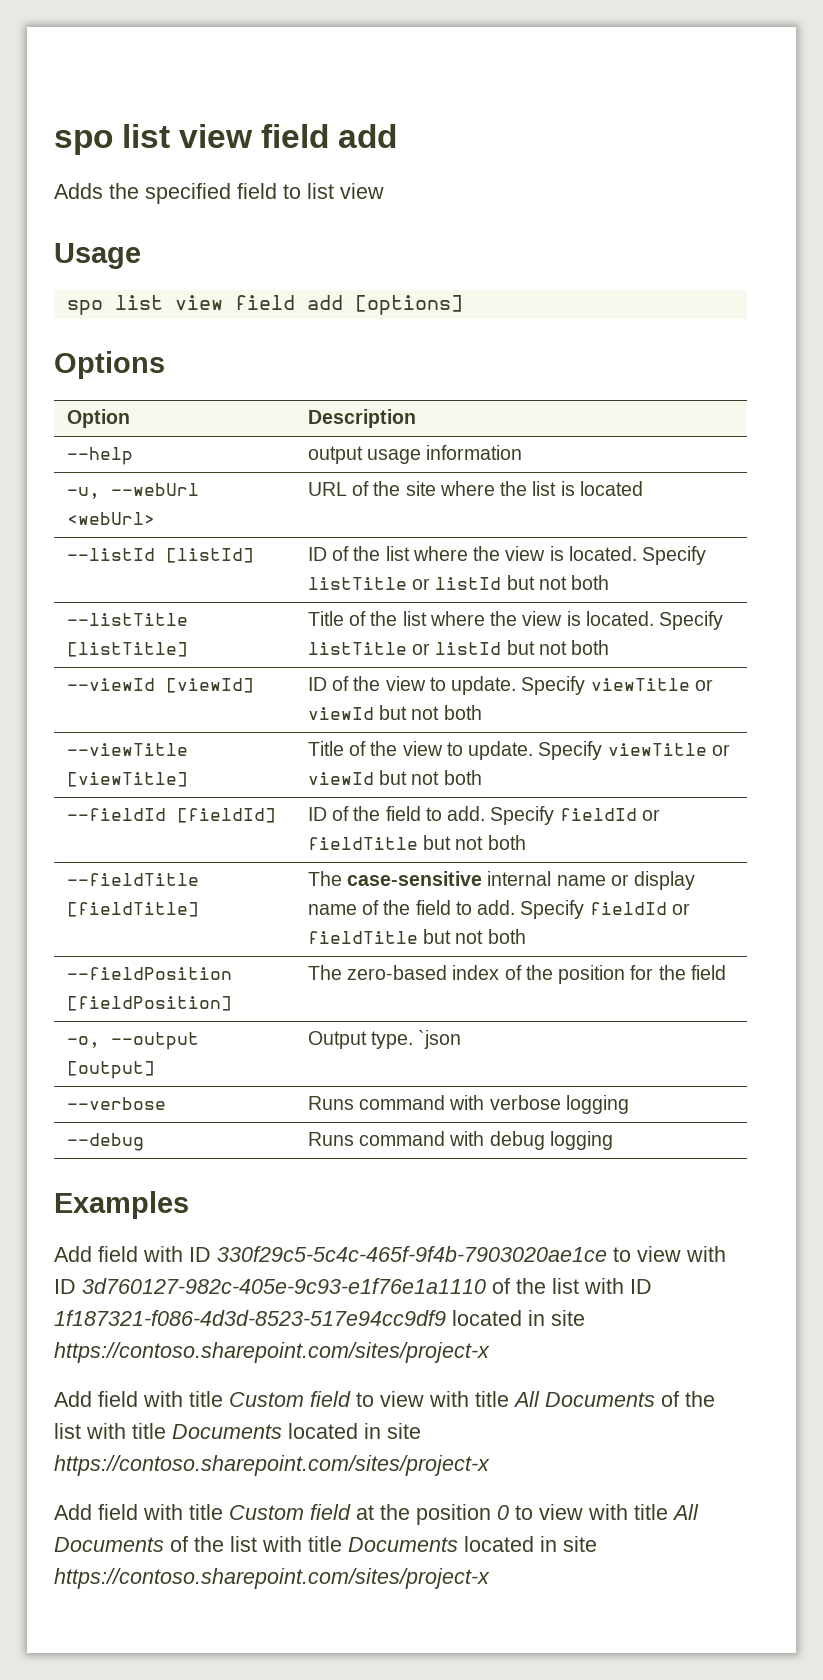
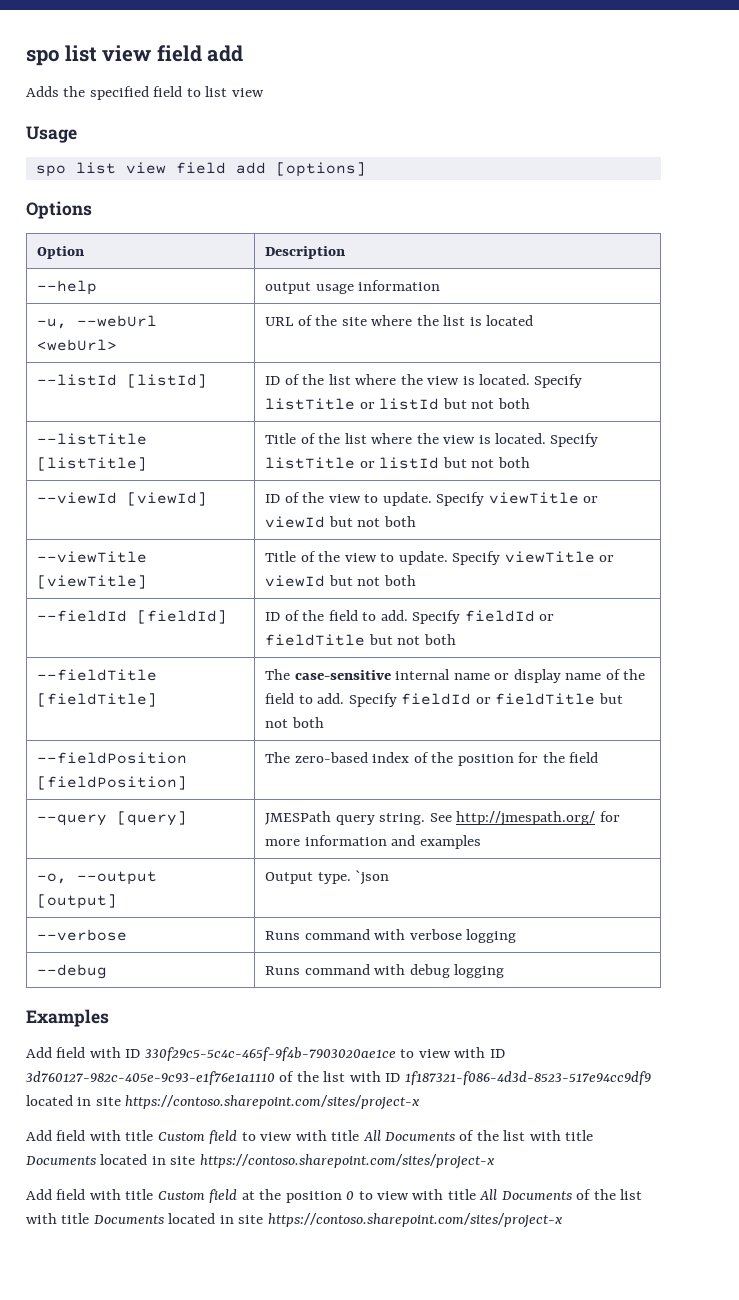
(726, 972) none -> [37,811,188,826] [265,811,620,826] [265,835,481,849] // --query [query] | JMESPath query string. See http://jmespath.org/ for more information and examples

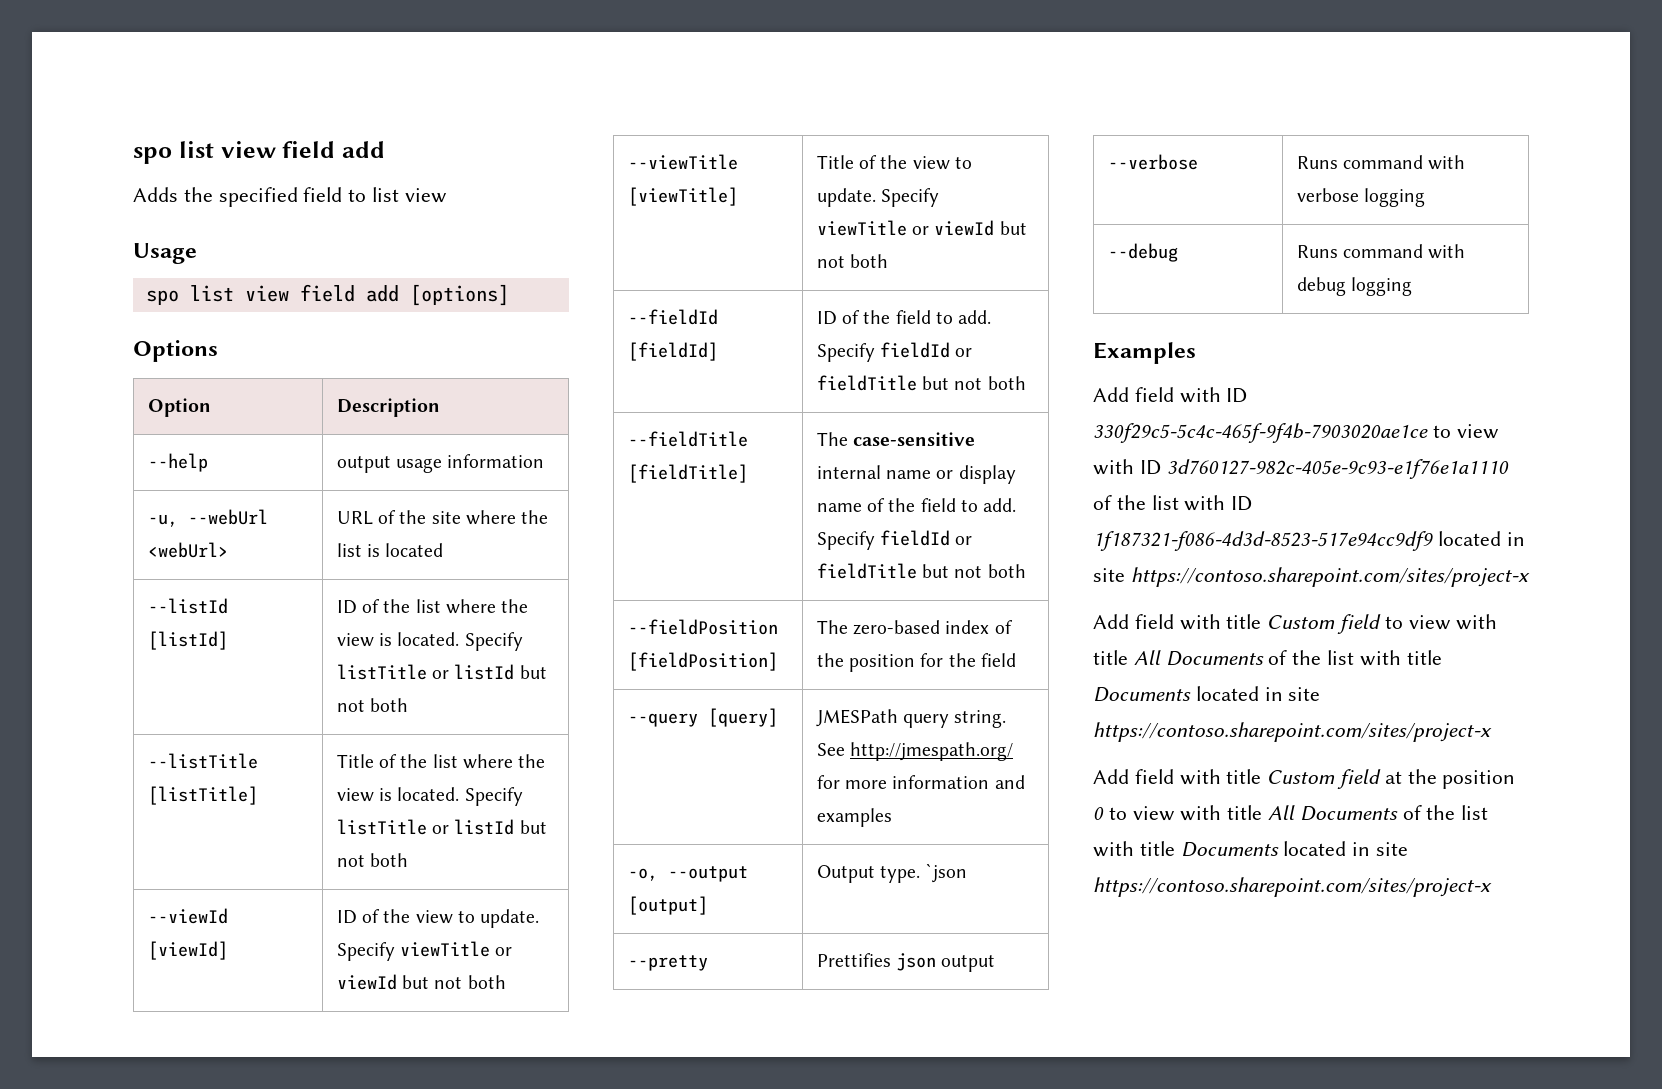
(390, 877) none -> [627,955,708,971] [816,953,996,972] // --pretty | Prettifies json output

